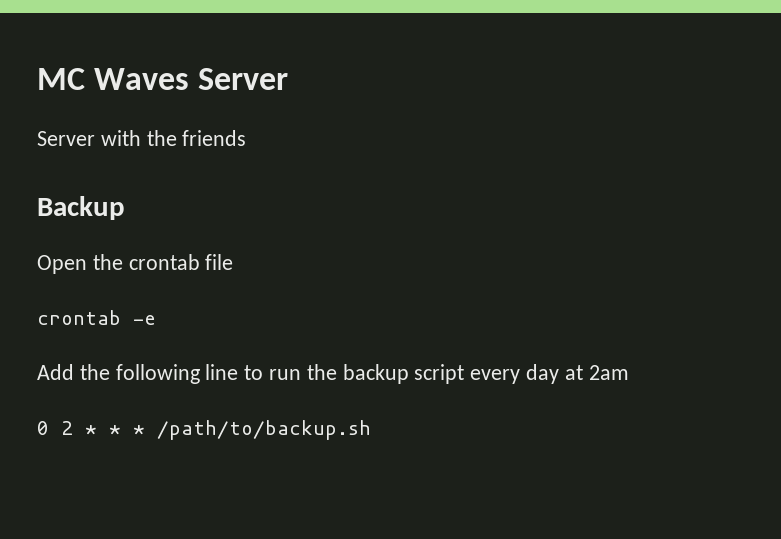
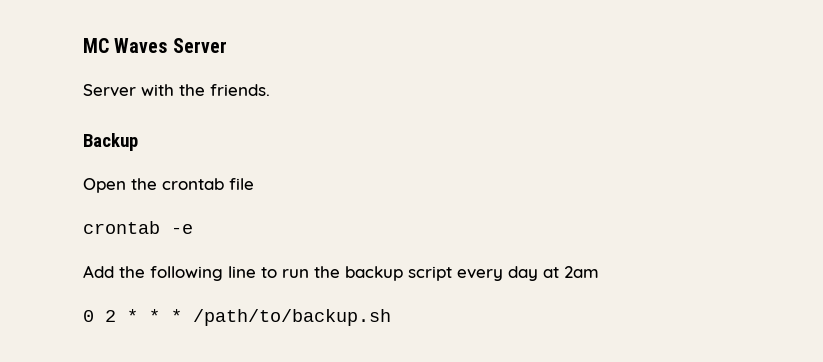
[182,130,247,146] friends -> [210,84,270,96] friends.

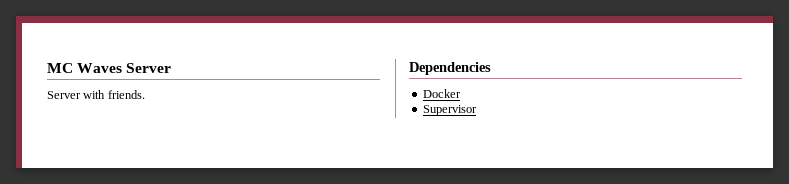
[179,84,205,96] the -> (106, 94) none
[83,133,138,151] [83,178,254,193] [83,221,193,234] [83,265,599,281] [83,309,391,326] Backup // Open the crontab file // crontab -e // Add the following line to run the backup script every day at 2am // 0 2 * * * /path/to/backup.sh -> [409,62,491,75] [422,89,461,98] [422,105,477,116] Dependencies // Docker // Supervisor

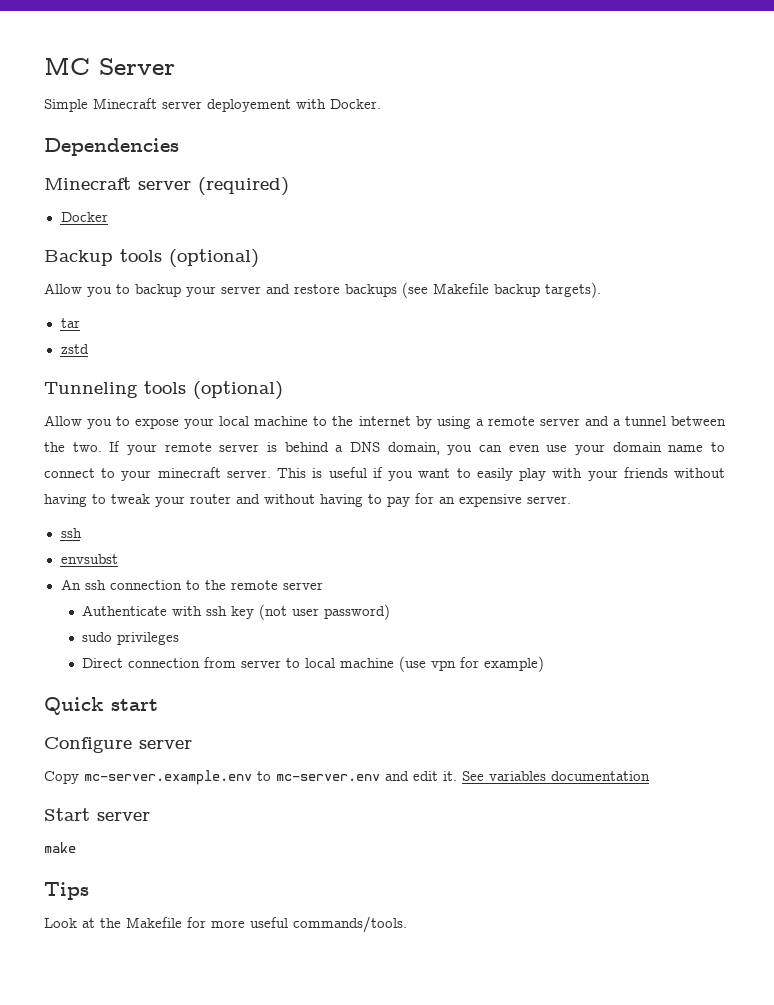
[77,63,123,73] Waves -> (90, 66) none
[47,90,145,99] [409,62,491,75] [422,89,461,98] [422,105,477,116] Server with friends. // Dependencies // Docker // Supervisor -> [44,98,381,112] [44,138,179,156] [44,177,289,196] [60,212,108,222] [44,249,259,268] [44,282,601,298] [60,318,80,328] [60,344,89,354] [44,381,283,400] [44,415,726,429] [44,441,725,455] [44,467,726,481] [44,493,571,507] [60,528,82,538] [60,554,118,564] [60,579,323,590] [82,604,391,620] [82,632,180,645] [82,656,545,672] [44,697,158,715] [44,737,192,753] [44,770,650,785] [44,808,150,821] [44,842,76,853] [44,882,89,900] [44,916,407,933] Simple Minecraft server deployement with Docker. // Dependencies // Minecraft server (required) // Docker // Backup tools (optional) // Allow you to backup your server and restore backups (see Makefile backup targets). // tar // zstd // Tunneling tools (optional) // Allow you to expose your local machine to the internet by using a remote server and a tunnel between the two. If your remote server is behind a DNS domain, you can even use your domain name to connect to your minecraft server. This is useful if you want to easily play with your friends without having to tweak your router and without having to pay for an expensive server. // ssh // envsubst // An ssh connection to the remote server // Authenticate with ssh key (not user password) // sudo privileges // Direct connection from server to local machine (use vpn for example) // Quick start // Configure server // Copy mc-server.example.env to mc-server.env and edit it. See variables documentation // Start server // make // Tips // Look at the Makefile for more useful commands/tools.

